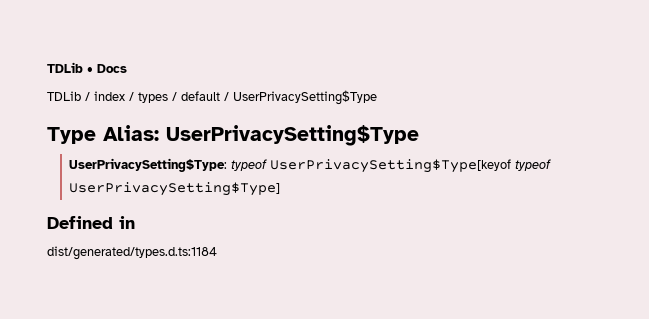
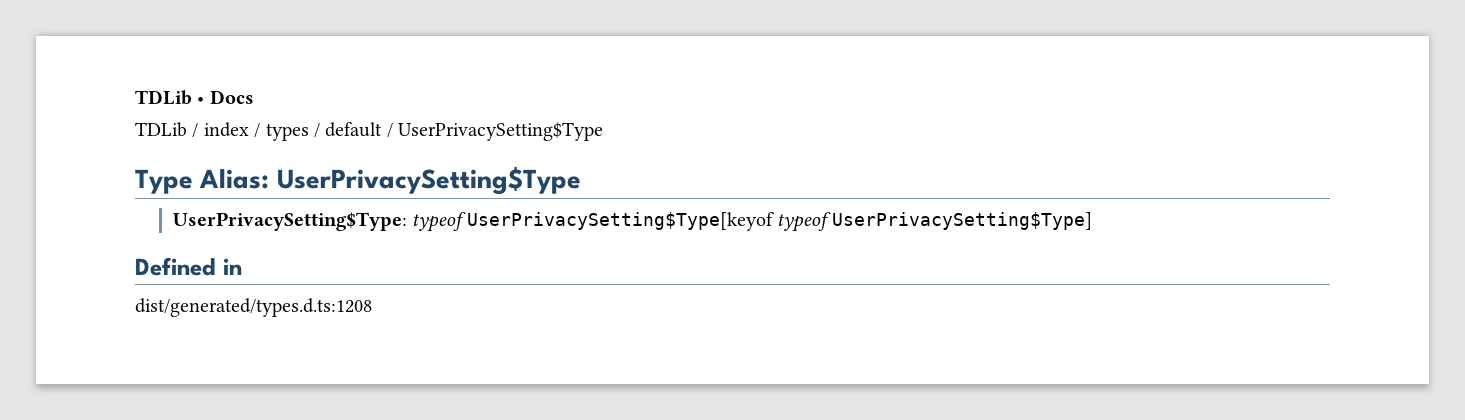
[47,246,217,260] dist/generated/types.d.ts:1184 -> [135,298,372,317] dist/generated/types.d.ts:1208

